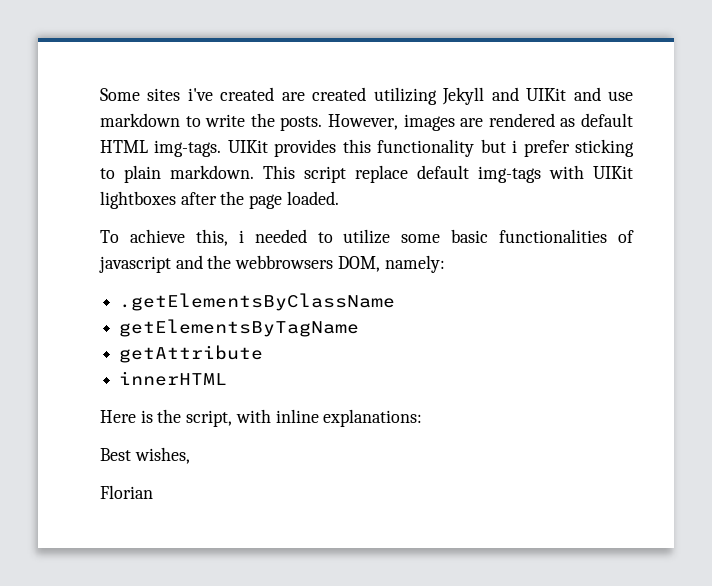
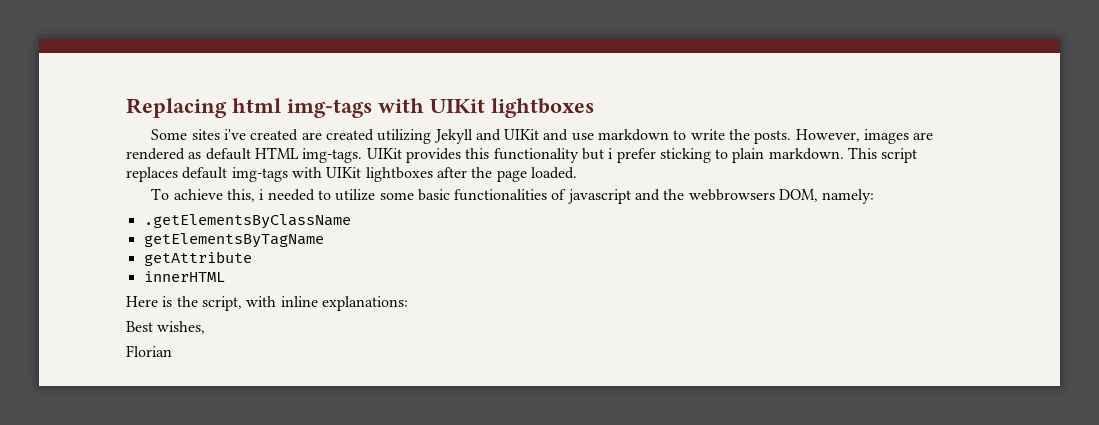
(100, 94) none -> [126,98,594,118] Replacing html img-tags with UIKit lightboxes //
[355,165,408,183] replace -> [126,167,178,182] replaces

